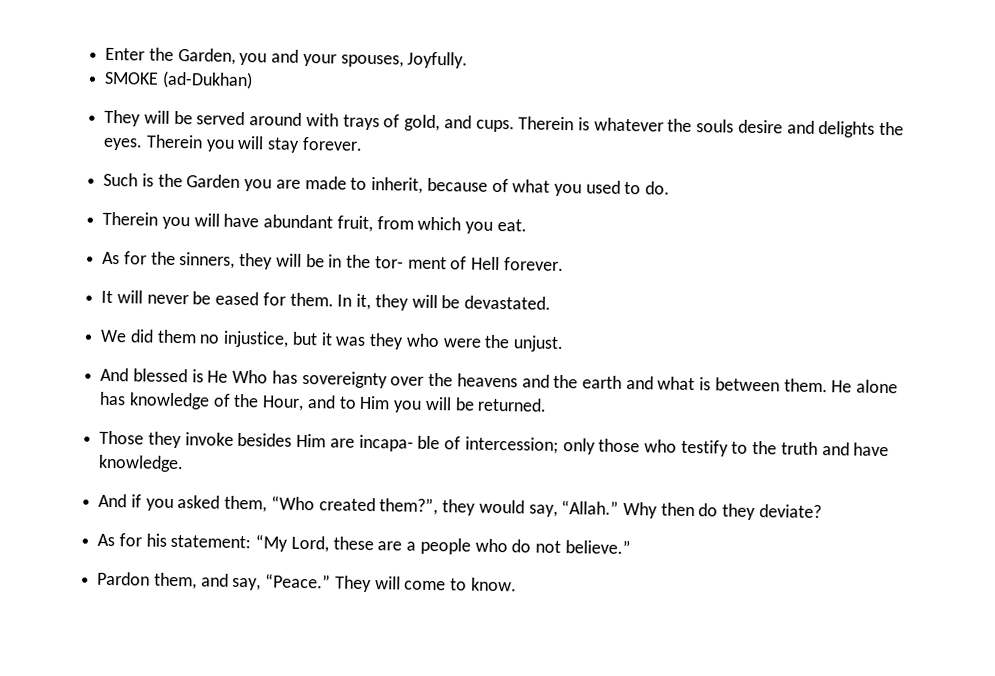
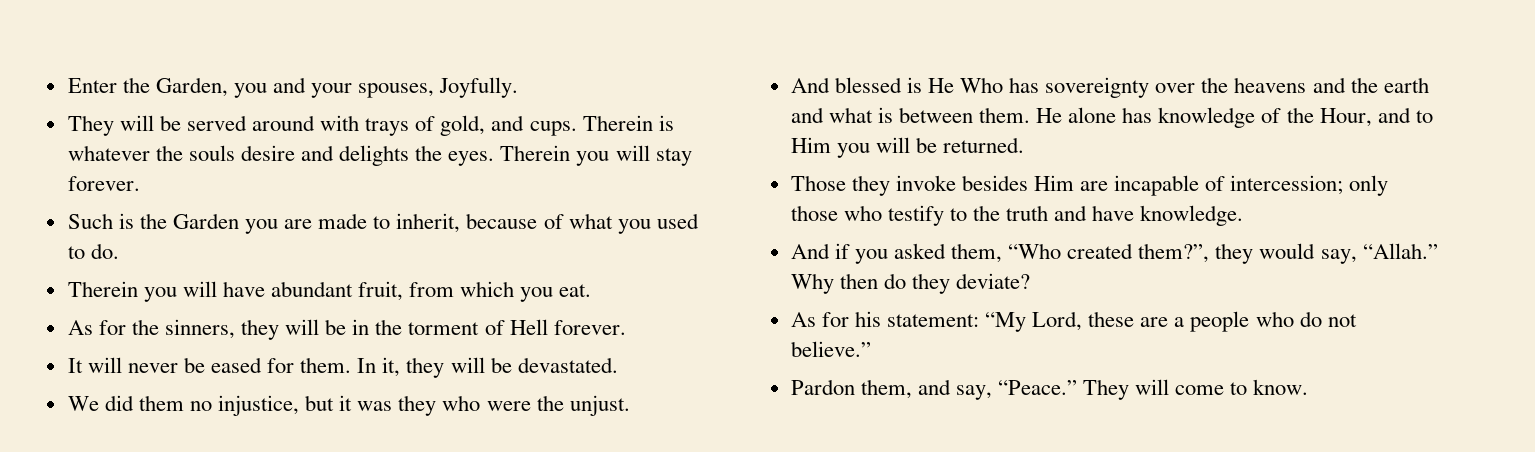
[104,70,253,90] // SMOKE (ad-Dukhan) -> (519, 87) none
[374,256,447,270] tor- ment -> [408,322,480,335] torment
[358,434,441,452] incapa- ble -> [1114,175,1200,196] incapable

